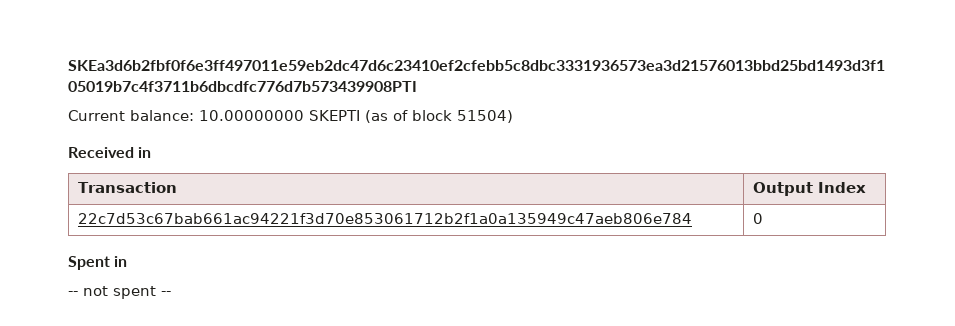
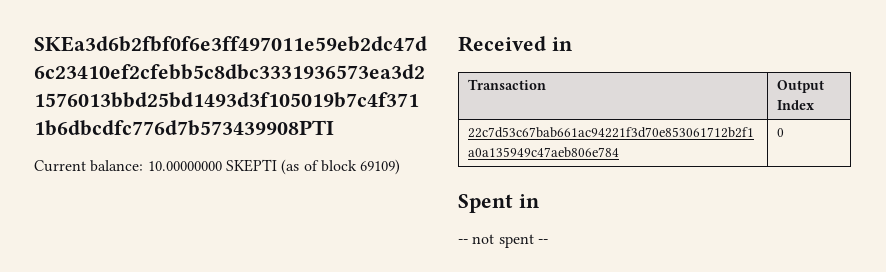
[457,110,513,123] 51504) -> [360,159,401,175] 69109)

